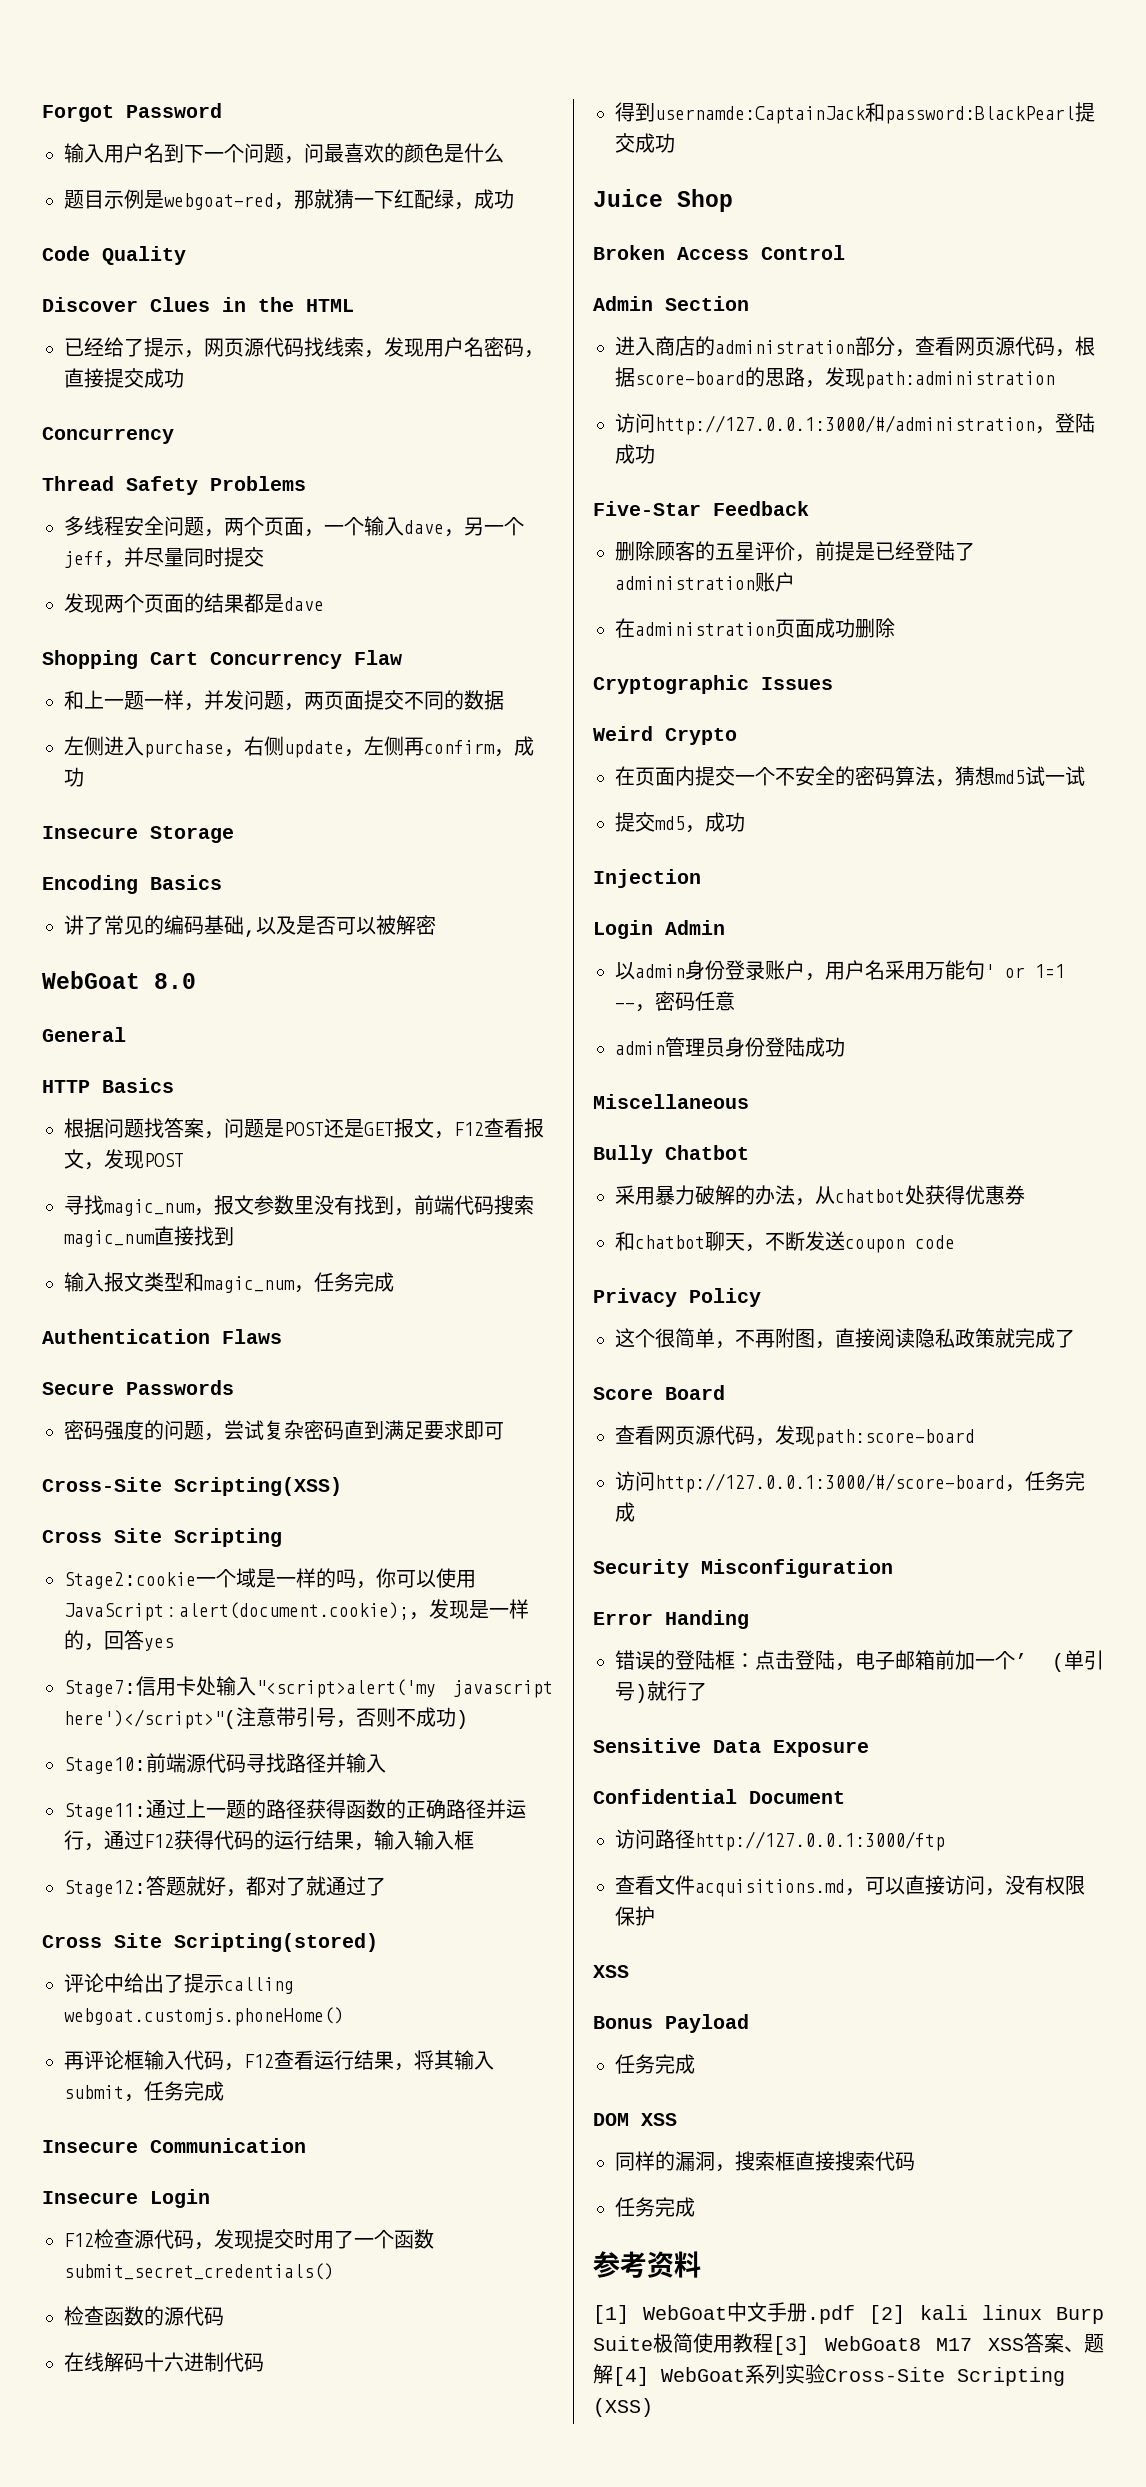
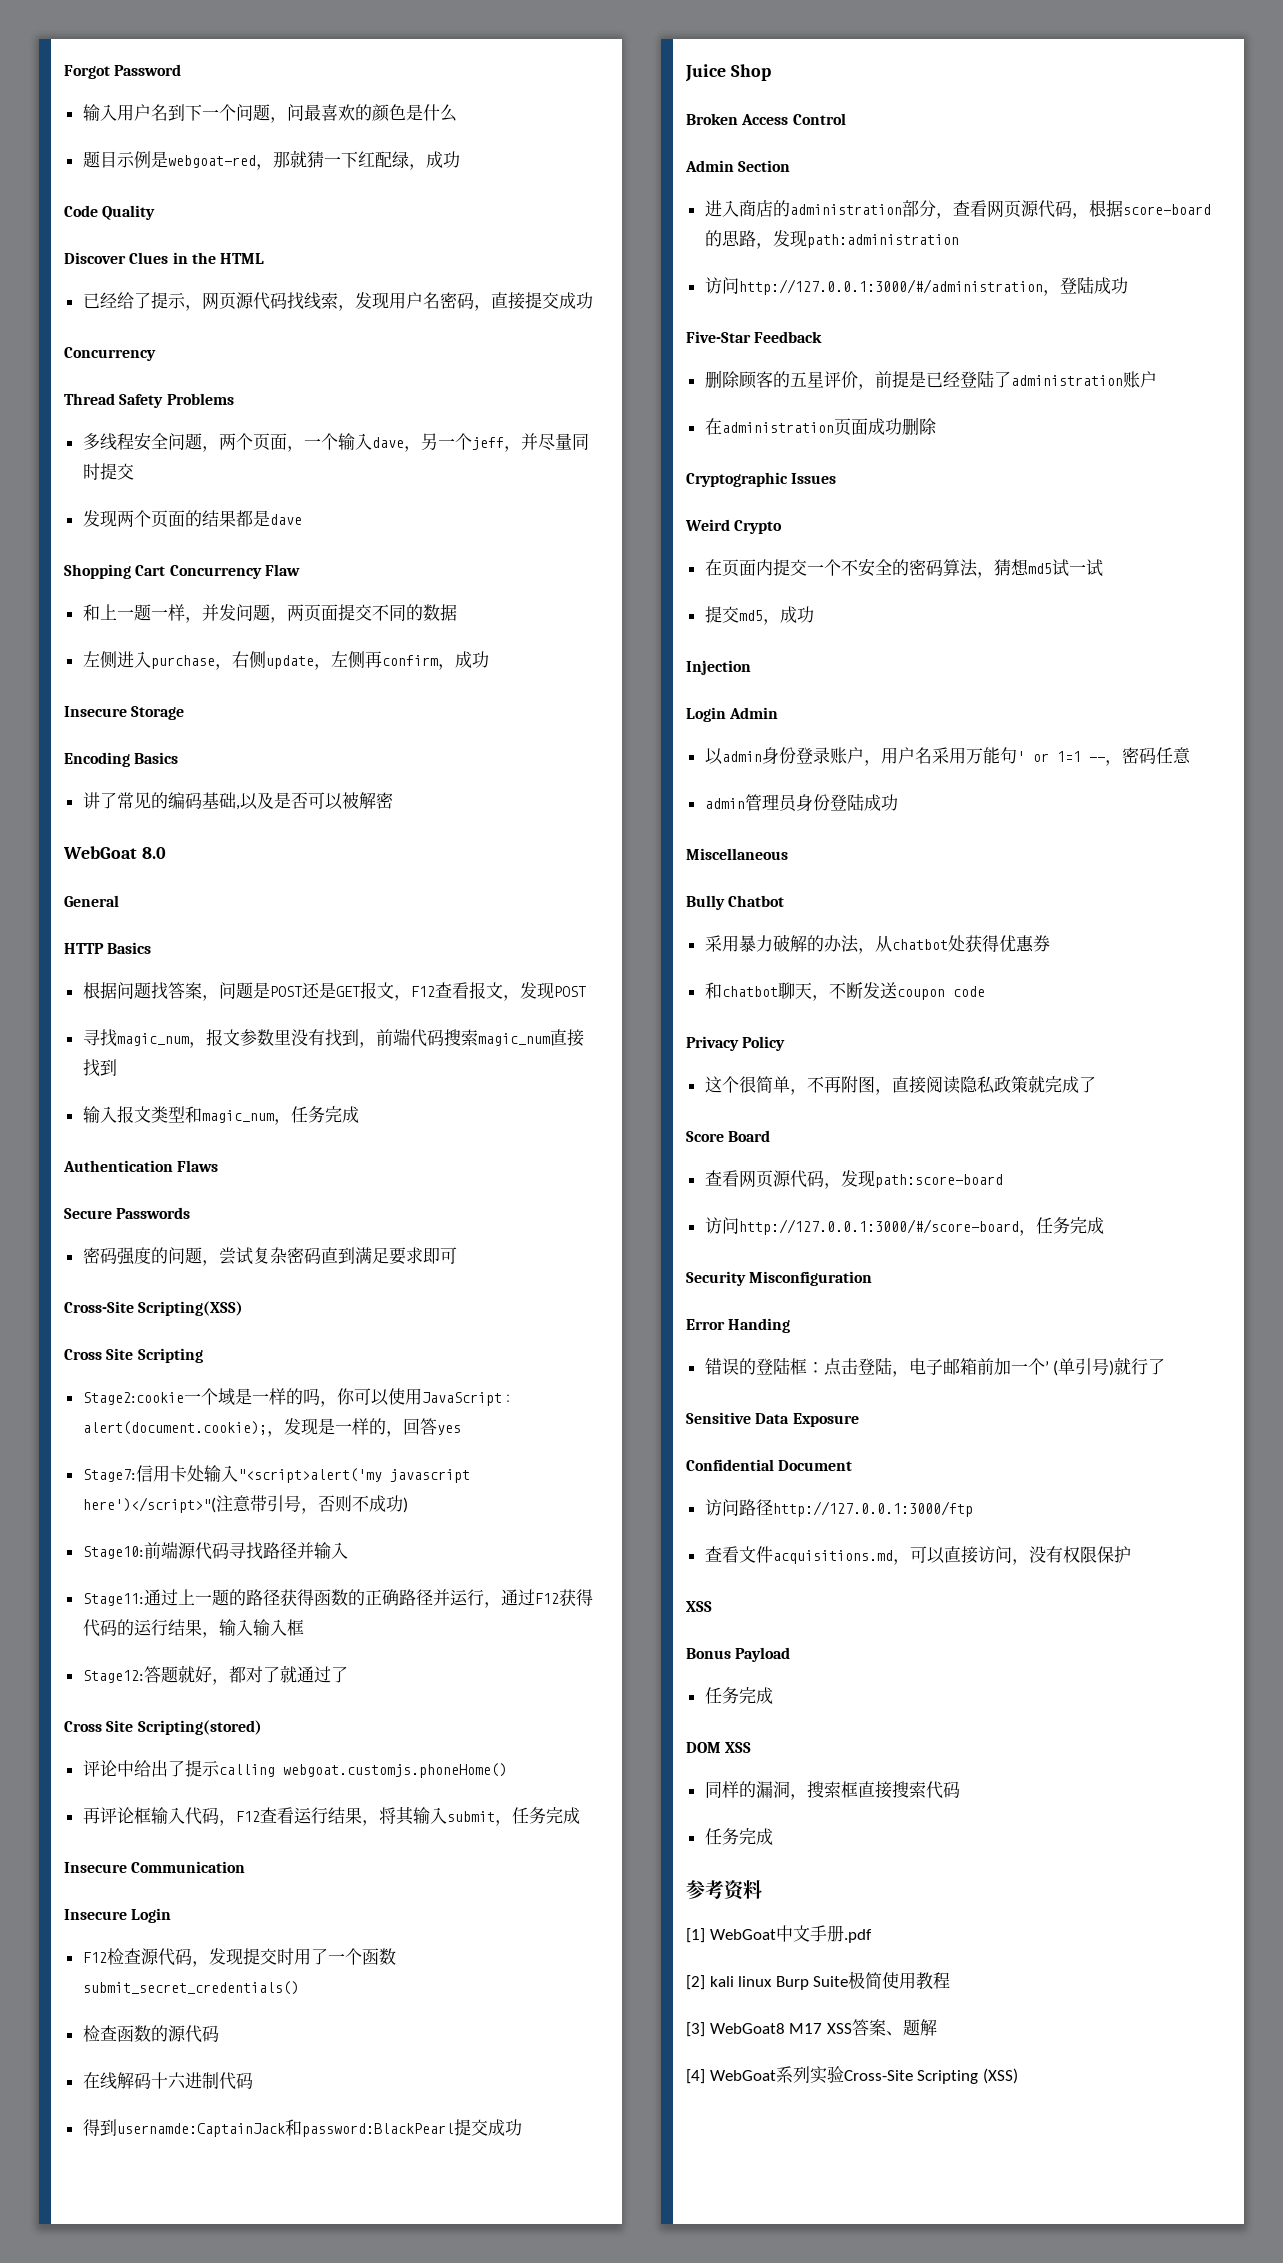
(856, 2314) none -> (872, 1936) //
(773, 2343) none -> (951, 1980) //
(613, 2374) none -> (937, 2027) //

